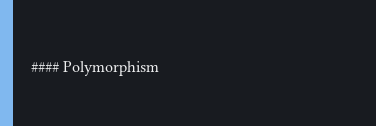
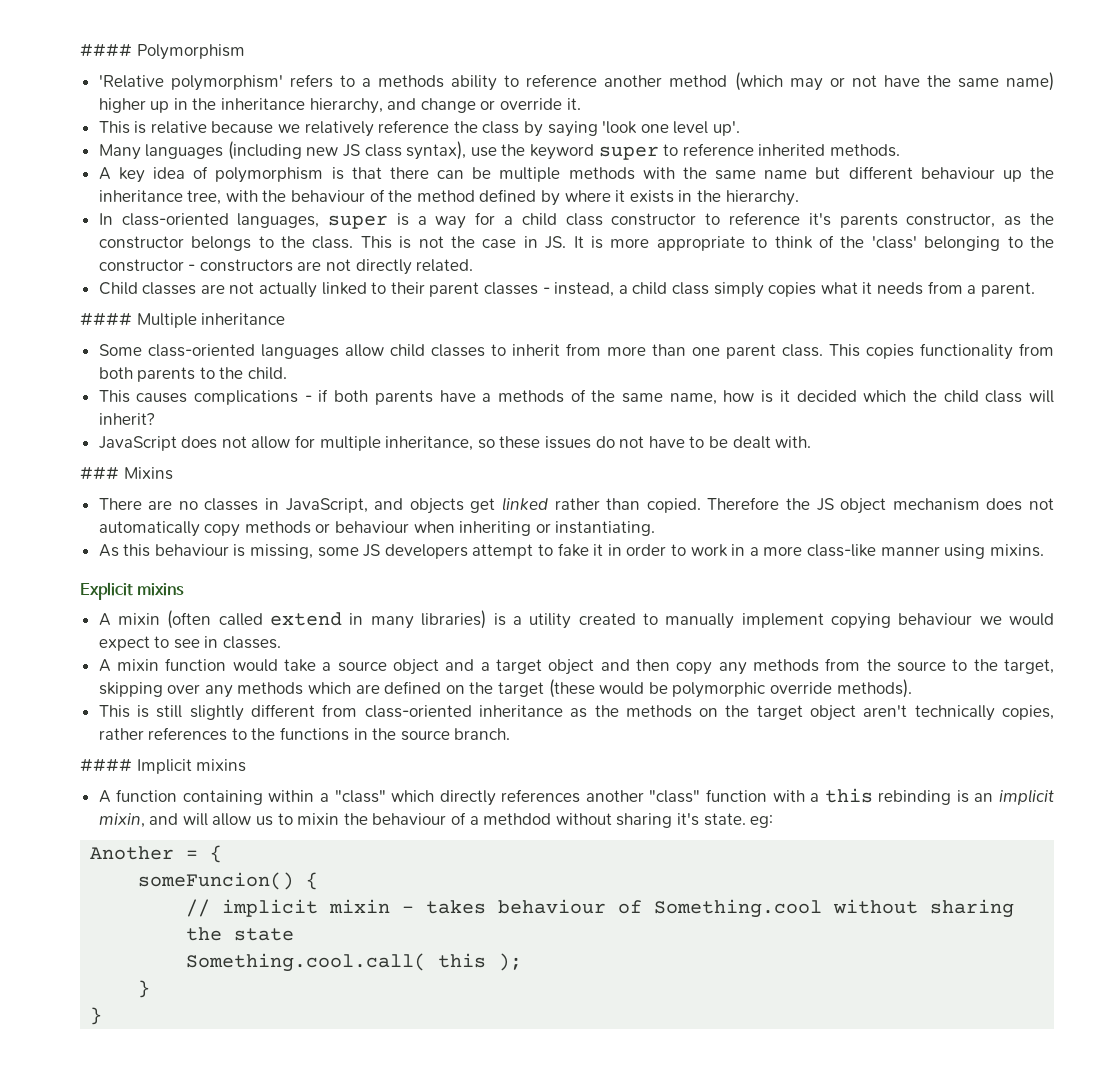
(160, 68) none -> [98,72,1054,91] [98,98,581,114] [98,120,740,137] [98,141,900,160] [98,166,1054,183] [98,189,799,206] [98,212,1055,229] [98,235,1054,251] [98,259,474,275] [98,281,1035,298] [80,312,286,328] [98,343,1054,360] [98,367,288,382] [98,389,1055,405] [98,413,155,425] [98,435,812,451] [80,466,173,480] [98,497,1054,514] [98,521,656,537] [98,543,1044,559] [80,582,185,600] [98,610,1055,629] [98,636,282,651] [98,658,1055,675] [98,679,912,698] [98,704,1054,721] [98,727,511,741] [80,758,247,774] [98,788,1054,806] [98,812,774,828] [90,845,223,863] [138,872,319,890] [186,899,1015,918] [186,927,295,941] [186,953,523,972] [138,980,151,998] [90,1007,103,1025] // 'Relative polymorphism' refers to a methods ability to reference another method (which may or not have the same name) higher up in the inheritance hierarchy, and change or override it. // This is relative because we relatively reference the class by saying 'look one level up'. // Many languages (including new JS class syntax), use the keyword super to reference inherited methods. // A key idea of polymorphism is that there can be multiple methods with the same name but different behaviour up the inheritance tree, with the behaviour of the method defined by where it exists in the hierarchy. // In class-oriented languages, super is a way for a child class constructor to reference it's parents constructor, as the constructor belongs to the class. This is not the case in JS. It is more appropriate to think of the 'class' belonging to the constructor - constructors are not directly related. // Child classes are not actually linked to their parent classes - instead, a child class simply copies what it needs from a parent. // #### Multiple inheritance // Some class-oriented languages allow child classes to inherit from more than one parent class. This copies functionality from both parents to the child. // This causes complications - if both parents have a methods of the same name, how is it decided which the child class will inherit? // JavaScript does not allow for multiple inheritance, so these issues do not have to be dealt with. // ### Mixins // There are no classes in JavaScript, and objects get linked rather than copied. Therefore the JS object mechanism does not automatically copy methods or behaviour when inheriting or instantiating. // As this behaviour is missing, some JS developers attempt to fake it in order to work in a more class-like manner using mixins. // Explicit mixins // A mixin (often called extend in many libraries) is a utility created to manually implement copying behaviour we would expect to see in classes. // A mixin function would take a source object and a target object and then copy any methods from the source to the target, skipping over any methods which are defined on the target (these would be polymorphic override methods). // This is still slightly different from class-oriented inheritance as the methods on the target object aren't technically copies, rather references to the functions in the source branch. // #### Implicit mixins // A function containing within a "class" which directly references another "class" function with a this rebinding is an implicit mixin, and will allow us to mixin the behaviour of a methdod without sharing it's state. eg: // Another = { // someFuncion() { // // implicit mixin - takes behaviour of Something.cool without sharing the state // Something.cool.call( this ); // } // }

